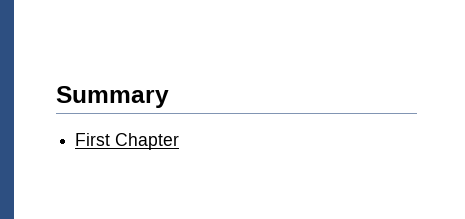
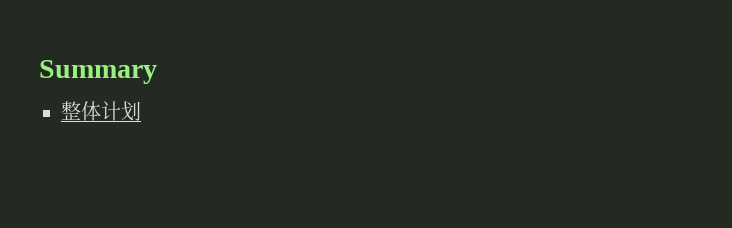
[75,133,180,150] First Chapter -> [61,101,141,121] 整体计划

